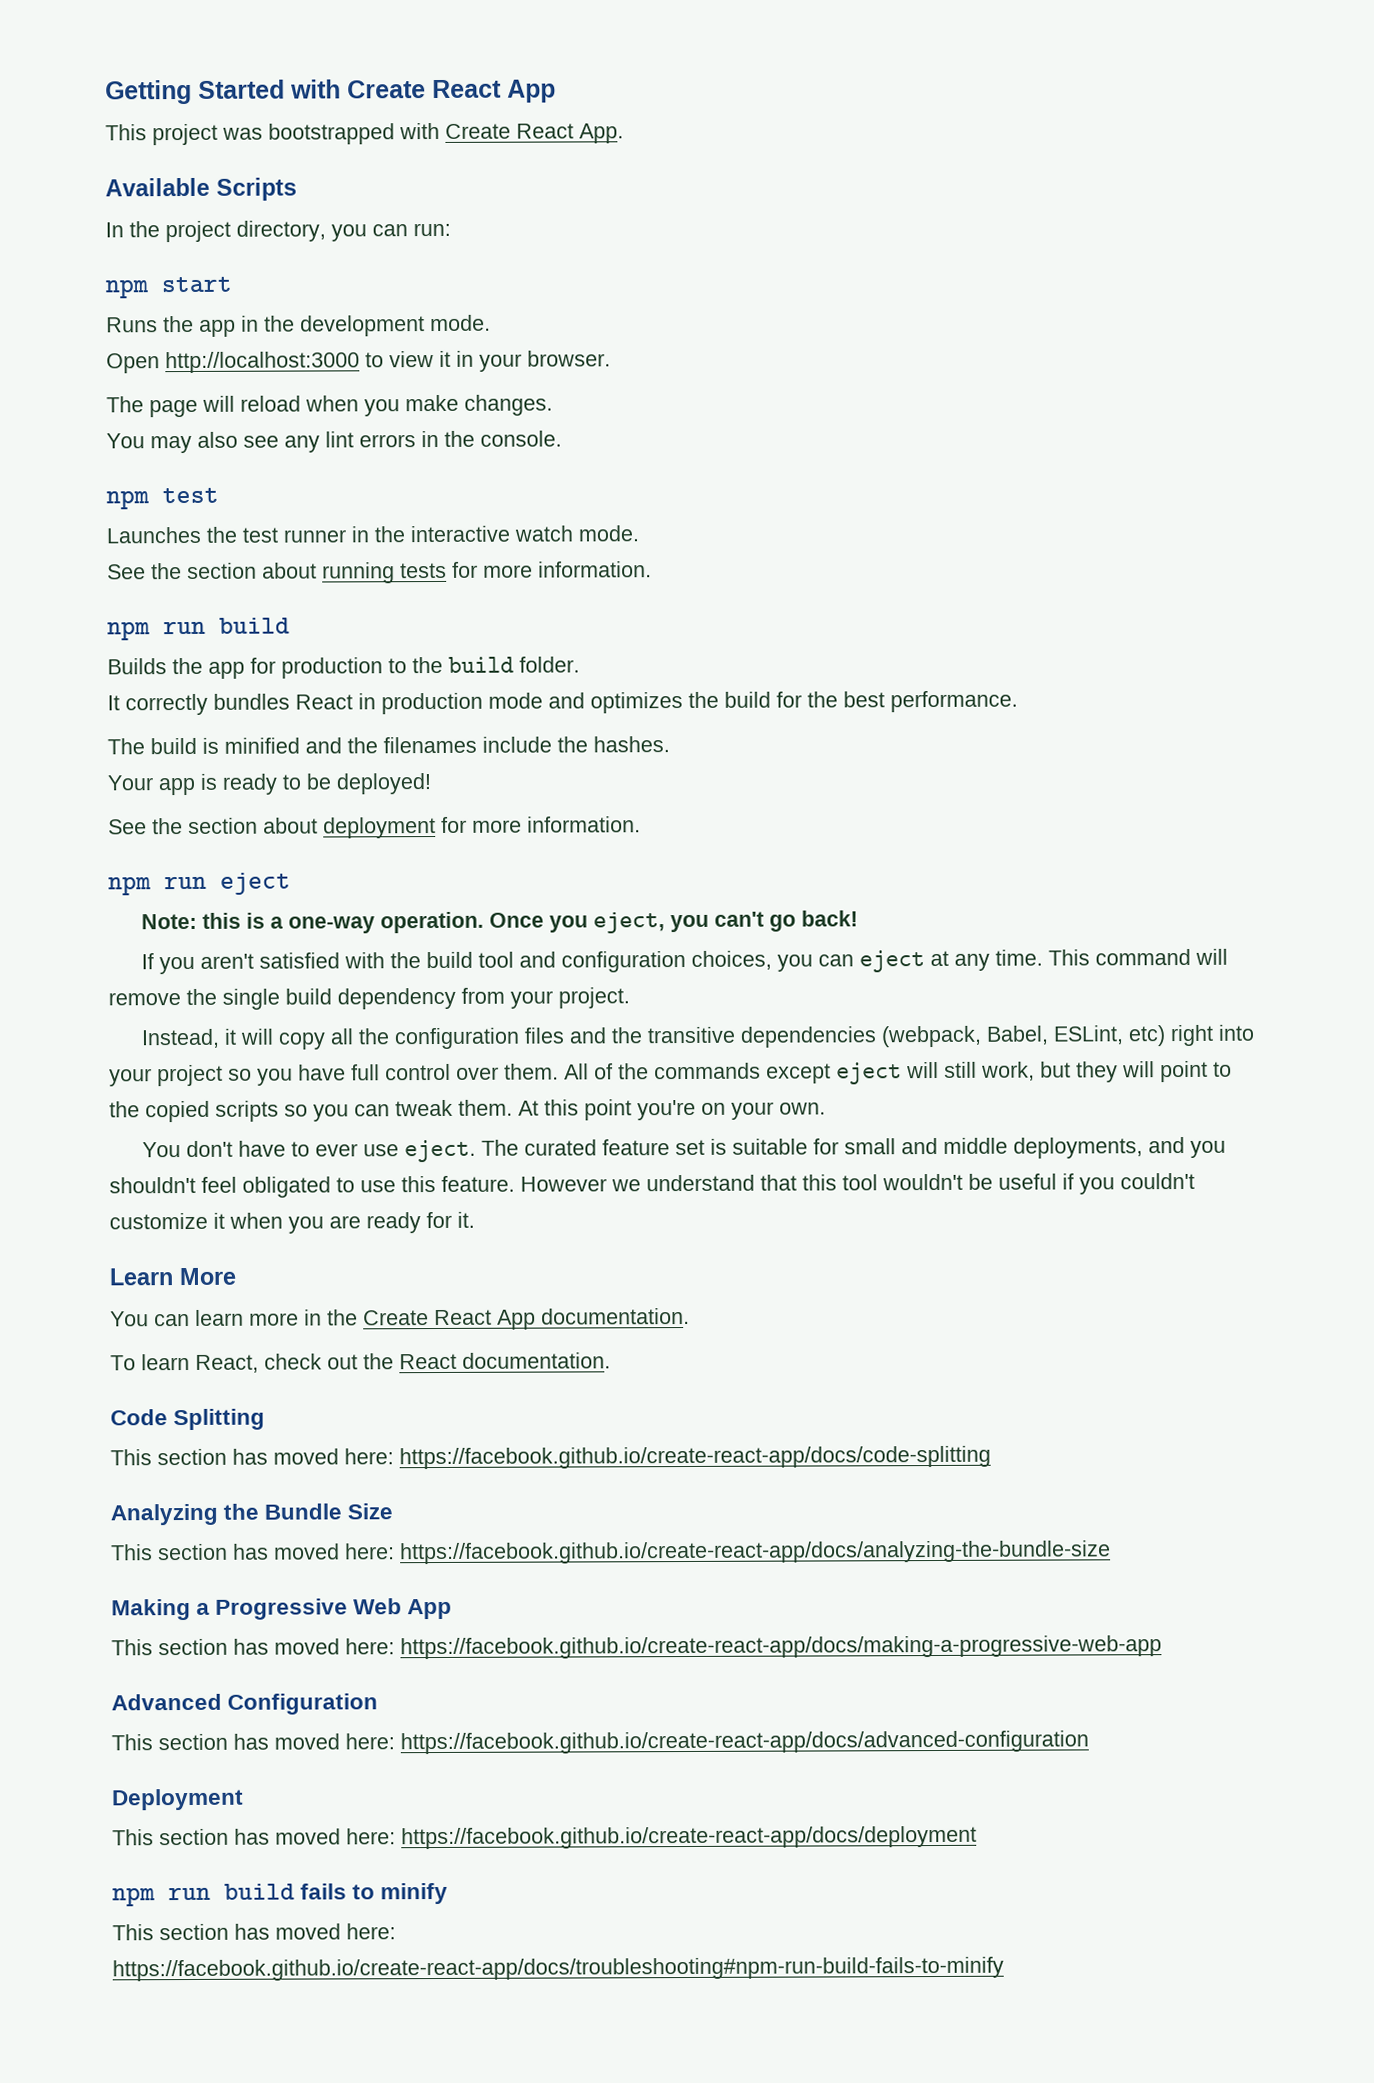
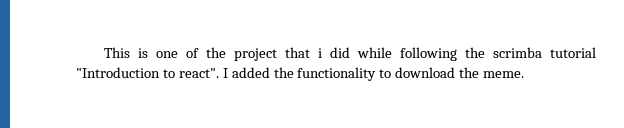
[105,79,556,105] [105,122,624,146] [105,177,297,201] [105,220,451,243] [105,276,232,299] [106,314,491,337] [106,350,611,374] [106,394,553,418] [106,430,562,454] [106,487,219,510] [106,525,639,544] [107,561,652,584] [107,617,290,641] [107,656,580,679] [107,690,1018,716] [107,736,670,755] [107,773,432,796] [108,816,641,839] [108,872,291,896] [140,910,858,934] [140,948,1228,975] [108,987,630,1010] [140,1024,1255,1050] [109,1060,1232,1087] [109,1099,826,1123] [141,1137,1226,1163] [109,1172,1195,1198] [109,1211,475,1234] [109,1267,236,1286] [110,1307,690,1330] [110,1352,611,1373] [110,1408,266,1431] [110,1445,991,1470] [110,1503,394,1526] [111,1540,1111,1565] [111,1598,453,1621] [111,1635,1162,1660] [111,1693,379,1715] [111,1730,1089,1755] [111,1788,244,1811] [112,1825,977,1850] [112,1882,449,1907] [112,1923,396,1941] [112,1956,1004,1982] Getting Started with Create React App // This project was bootstrapped with Create React App. // Available Scripts // In the project directory, you can run: // npm start // Runs the app in the development mode. // Open http://localhost:3000 to view it in your browser. // The page will reload when you make changes. // You may also see any lint errors in the console. // npm test // Launches the test runner in the interactive watch mode. // See the section about running tests for more information. // npm run build // Builds the app for production to the build folder. // It correctly bundles React in production mode and optimizes the build for the best performance. // The build is minified and the filenames include the hashes. // Your app is ready to be deployed! // See the section about deployment for more information. // npm run eject // Note: this is a one-way operation. Once you eject, you can't go back! // If you aren't satisfied with the build tool and configuration choices, you can eject at any time. This command will remove the single build dependency from your project. // Instead, it will copy all the configuration files and the transitive dependencies (webpack, Babel, ESLint, etc) right into your project so you have full control over them. All of the commands except eject will still work, but they will point to the copied scripts so you can tweak them. At this point you're on your own. // You don't have to ever use eject. The curated feature set is suitable for small and middle deployments, and you shouldn't feel obligated to use this feature. However we understand that this tool wouldn't be useful if you couldn't customize it when you are ready for it. // Learn More // You can learn more in the Create React App documentation. // To learn React, check out the React documentation. // Code Splitting // This section has moved here: https://facebook.github.io/create-react-app/docs/code-splitting // Analyzing the Bundle Size // This section has moved here: https://facebook.github.io/create-react-app/docs/analyzing-the-bundle-size // Making a Progressive Web App // This section has moved here: https://facebook.github.io/create-react-app/docs/making-a-progressive-web-app // Advanced Configuration // This section has moved here: https://facebook.github.io/create-react-app/docs/advanced-configuration // Deployment // This section has moved here: https://facebook.github.io/create-react-app/docs/deployment // npm run build fails to minify // This section has moved here: https://facebook.github.io/create-react-app/docs/troubleshooting#npm-run-build-fails-to-minify -> [104,47,597,61] [76,67,525,81] This is one of the project that i did while following the scrimba tutorial "Introduction to react". I added the functionality to download the meme.

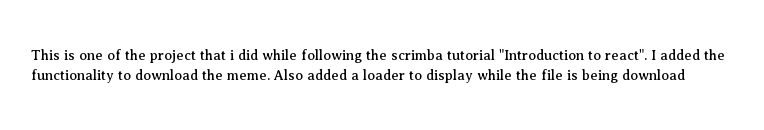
(525, 74) none -> [273,69,685,83] Also added a loader to display while the file is being download

